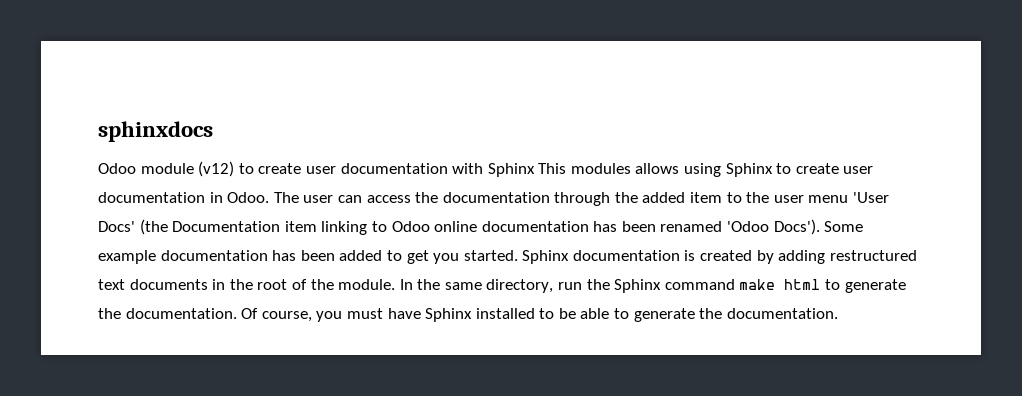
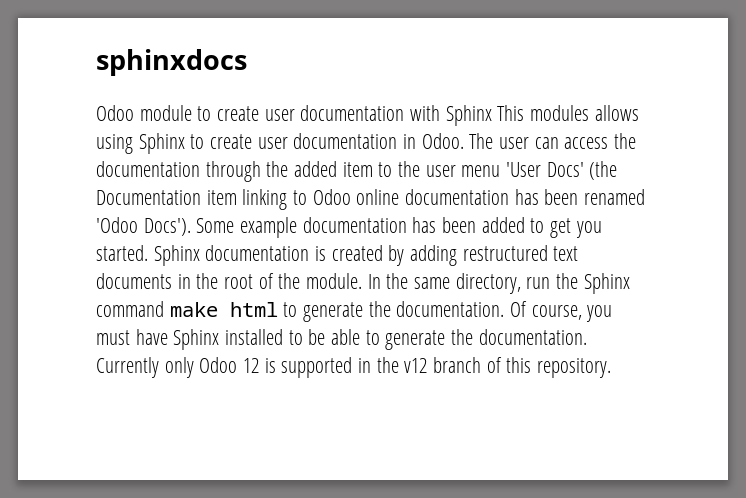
[198,161,235,177] (v12) -> (192, 113) none
(838, 313) none -> [96,357,612,378] Currently only Odoo 12 is supported in the v12 branch of this repository.

